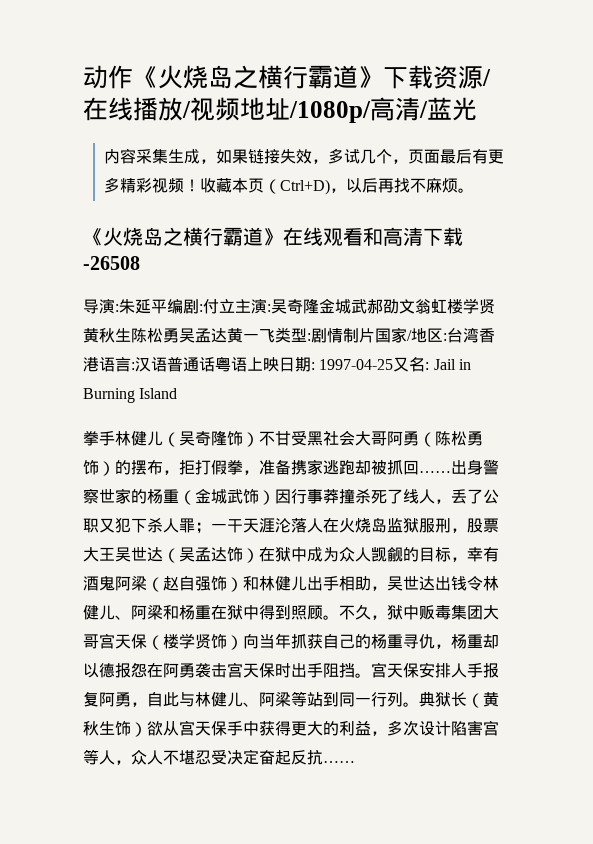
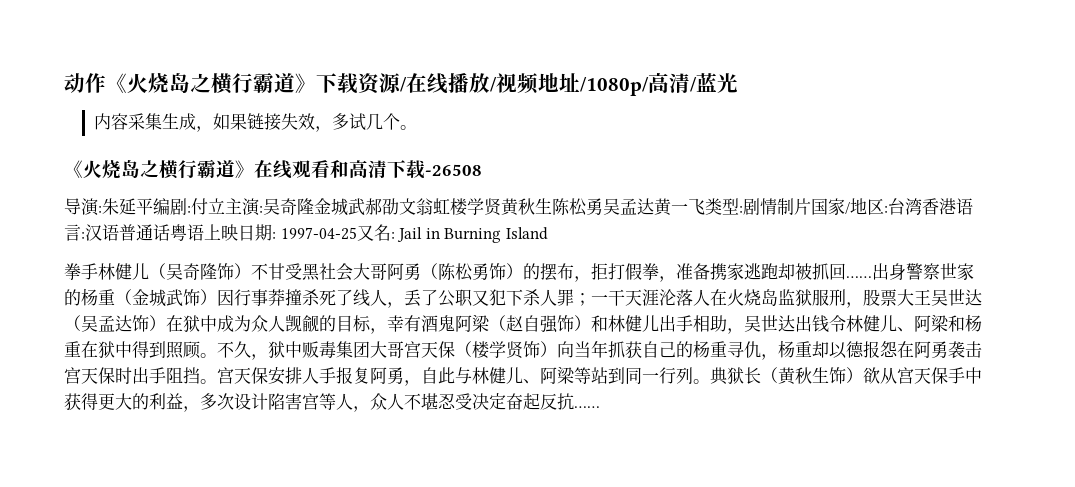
[391,149,504,164] [103,177,458,195] ，页面最后有更多精彩视频！收藏本页（Ctrl+D)，以后再找不麻烦 -> (401, 121) none

